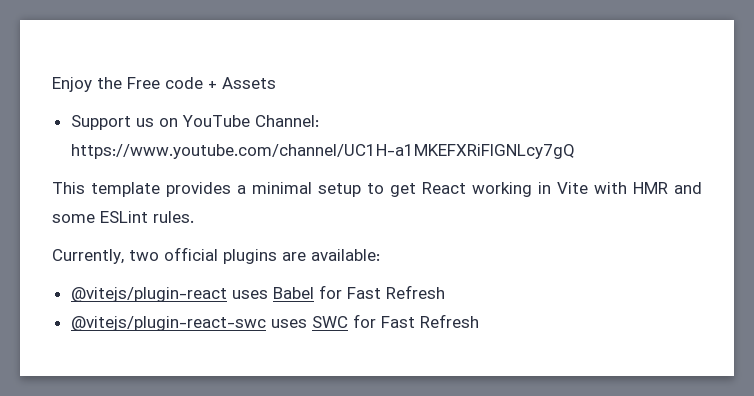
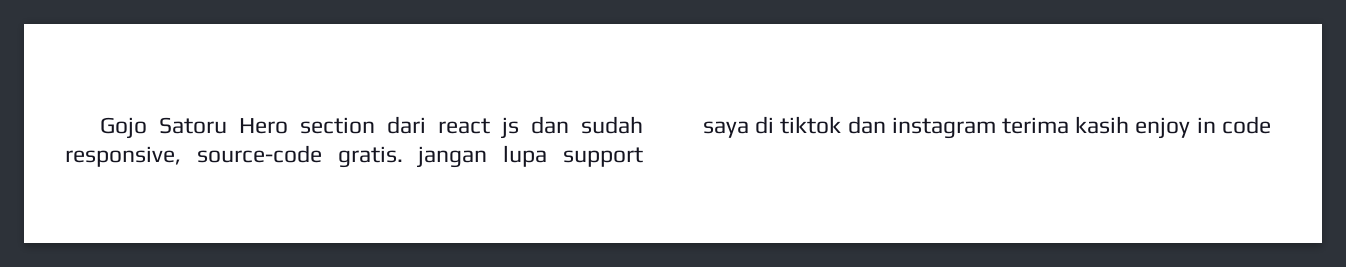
[52,77,276,92] [70,115,319,130] [70,144,575,159] [52,182,702,197] [52,211,194,223] [52,247,380,264] [70,285,445,302] [70,314,479,331] Enjoy the Free code + Assets // Support us on YouTube Channel: https://www.youtube.com/channel/UC1H-a1MKEFXRiFlGNLcy7gQ // This template provides a minimal setup to get React working in Vite with HMR and some ESLint rules. // Currently, two official plugins are available: // @vitejs/plugin-react uses Babel for Fast Refresh // @vitejs/plugin-react-swc uses SWC for Fast Refresh -> [99,116,643,139] [65,145,643,168] [703,116,1271,139] Gojo Satoru Hero section dari react js dan sudah responsive, source-code gratis. jangan lupa support saya di tiktok dan instagram terima kasih enjoy in code

